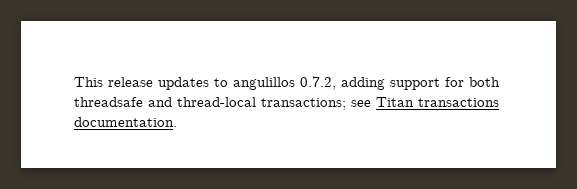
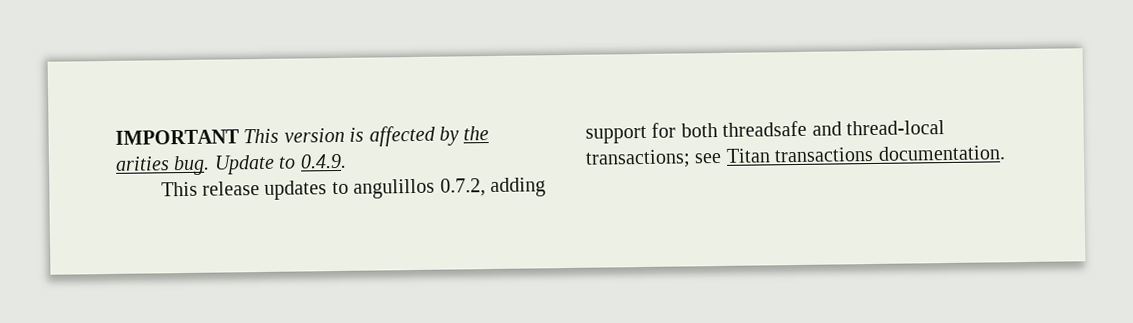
(74, 82) none -> [115,125,490,147] [115,153,347,176] IMPORTANT This version is affected by the arities bug. Update to 0.4.9. //

